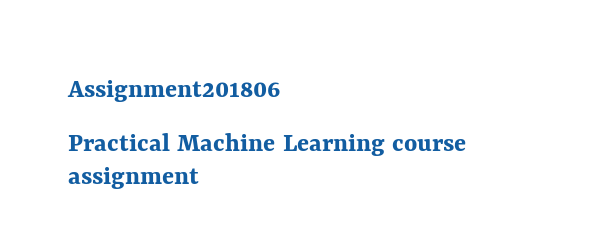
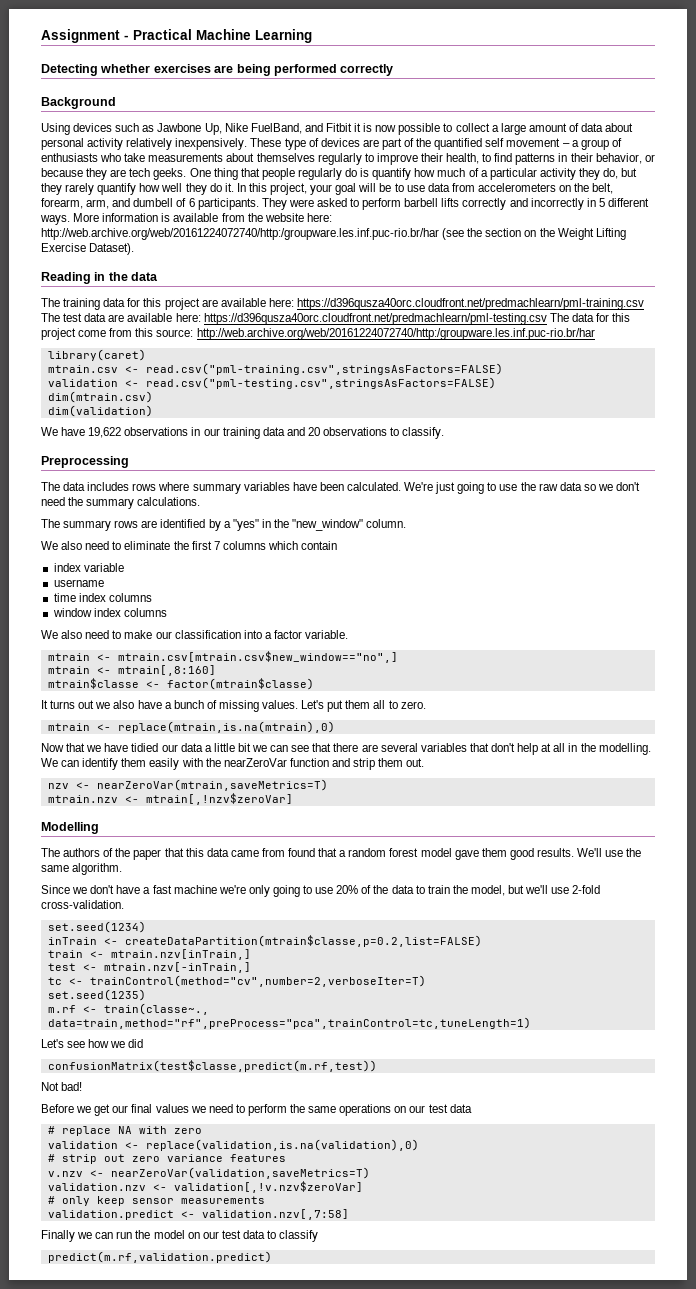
[67,80,280,102] Assignment201806 // -> [41,29,129,43] Assignment -
[392,139,467,151] [68,167,199,189] course assignment -> [41,64,394,76] [41,97,116,109] [41,123,634,135] [41,138,622,150] [41,153,655,165] [41,168,638,180] [41,183,614,195] [41,198,649,210] [40,213,332,225] [41,228,626,240] [41,243,135,255] [41,272,159,284] [41,298,644,310] [41,313,631,325] [41,328,595,340] [47,349,146,361] [47,363,503,375] [47,377,496,389] [47,391,153,403] [47,405,153,417] [41,427,445,439] [41,456,129,468] [41,482,641,494] [41,497,201,509] [41,519,407,531] [41,541,338,550] [53,563,124,572] [53,579,104,587] [53,593,152,602] [52,608,167,617] [41,630,349,639] [47,651,398,663] [47,665,216,676] [47,678,314,690] [41,700,426,712] [47,721,335,733] [41,743,651,755] [41,758,425,770] [47,779,328,791] [47,793,293,805] [41,822,99,834] [41,848,642,860] [41,863,123,875] [41,885,601,897] [41,900,124,909] [47,921,146,933] [47,935,482,947] [47,949,251,960] [47,962,251,973] [47,975,426,987] [47,989,146,1001] [47,1003,209,1015] [47,1017,531,1029] [41,1039,144,1048] [47,1060,377,1072] [41,1082,83,1091] [41,1104,472,1116] [47,1126,202,1136] [47,1139,419,1151] [47,1154,286,1164] [47,1167,370,1179] [47,1181,363,1193] [47,1196,265,1206] [47,1209,349,1220] [41,1230,319,1242] [47,1251,272,1263] // Detecting whether exercises are being performed correctly // Background // Using devices such as Jawbone Up, Nike FuelBand, and Fitbit it is now possible to collect a large amount of data about personal activity relatively inexpensively. These type of devices are part of the quantified self movement – a group of enthusiasts who take measurements about themselves regularly to improve their health, to find patterns in their behavior, or because they are tech geeks. One thing that people regularly do is quantify how much of a particular activity they do, but they rarely quantify how well they do it. In this project, your goal will be to use data from accelerometers on the belt, forearm, arm, and dumbell of 6 participants. They were asked to perform barbell lifts correctly and incorrectly in 5 different ways. More information is available from the website here: http://web.archive.org/web/20161224072740/http:/groupware.les.inf.puc-rio.br/har (see the section on the Weight Lifting Exercise Dataset). // Reading in the data // The training data for this project are available here: https://d396qusza40orc.cloudfront.net/predmachlearn/pml-training.csv The test data are available here: https://d396qusza40orc.cloudfront.net/predmachlearn/pml-testing.csv The data for this project come from this source: http://web.archive.org/web/20161224072740/http:/groupware.les.inf.puc-rio.br/har // library(caret) // mtrain.csv <- read.csv("pml-training.csv",stringsAsFactors=FALSE) // validation <- read.csv("pml-testing.csv",stringsAsFactors=FALSE) // dim(mtrain.csv) // dim(validation) // We have 19,622 observations in our training data and 20 observations to classify. // Preprocessing // The data includes rows where summary variables have been calculated. We're just going to use the raw data so we don't need the summary calculations. // The summary rows are identified by a "yes" in the "new_window" column. // We also need to eliminate the first 7 columns which contain // index variable // username // time index columns // window index columns // We also need to make our classification into a factor variable. // mtrain <- mtrain.csv[mtrain.csv$new_window=="no",] // mtrain <- mtrain[,8:160] // mtrain$classe <- factor(mtrain$classe) // It turns out we also have a bunch of missing values. Let's put them all to zero. // mtrain <- replace(mtrain,is.na(mtrain),0) // Now that we have tidied our data a little bit we can see that there are several variables that don't help at all in the modelling. We can identify them easily with the nearZeroVar function and strip them out. // nzv <- nearZeroVar(mtrain,saveMetrics=T) // mtrain.nzv <- mtrain[,!nzv$zeroVar] // Modelling // The authors of the paper that this data came from found that a random forest model gave them good results. We'll use the same algorithm. // Since we don't have a fast machine we're only going to use 20% of the data to train the model, but we'll use 2-fold cross-validation. // set.seed(1234) // inTrain <- createDataPartition(mtrain$classe,p=0.2,list=FALSE) // train <- mtrain.nzv[inTrain,] // test <- mtrain.nzv[-inTrain,] // tc <- trainControl(method="cv",number=2,verboseIter=T) // set.seed(1235) // m.rf <- train(classe~., data=train,method="rf",preProcess="pca",trainControl=tc,tuneLength=1) // Let's see how we did // confusionMatrix(test$classe,predict(m.rf,test)) // Not bad! // Before we get our final values we need to perform the same operations on our test data // # replace NA with zero // validation <- replace(validation,is.na(validation),0) // # strip out zero variance features // v.nzv <- nearZeroVar(validation,saveMetrics=T) // validation.nzv <- validation[,!v.nzv$zeroVar] // # only keep sensor measurements // validation.predict <- validation.nzv[,7:58] // Finally we can run the model on our test data to classify // predict(m.rf,validation.predict)

